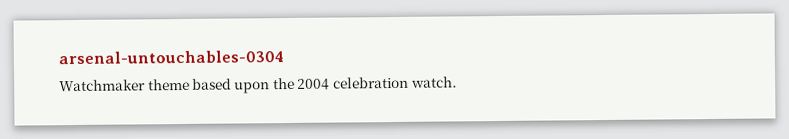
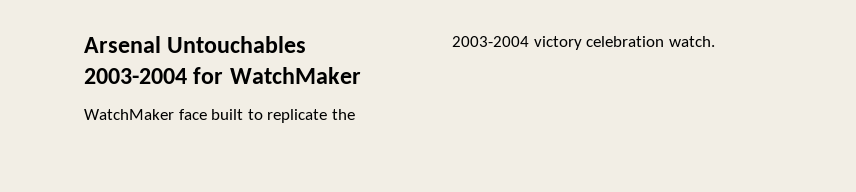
[58,50,284,65] [59,77,331,94] arsenal-untouchables-0304 // Watchmaker theme based upon the 2004 -> [84,36,307,53] [84,67,361,84] [84,109,355,123] [452,36,582,50] Arsenal Untouchables 2003-2004 for WatchMaker // WatchMaker face built to replicate the 2003-2004 victory

